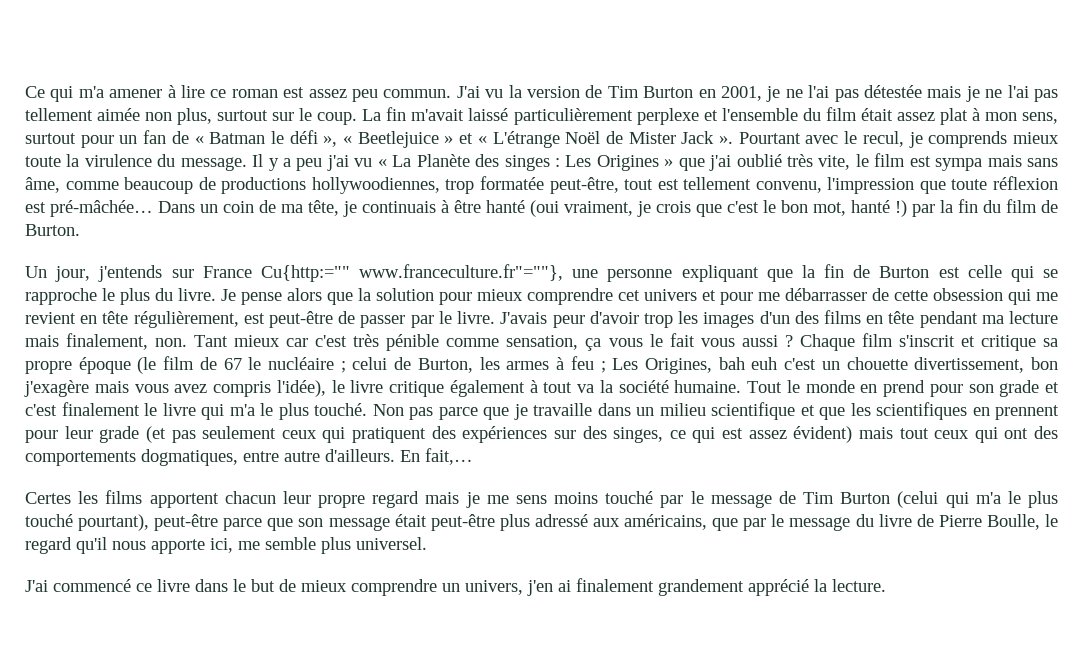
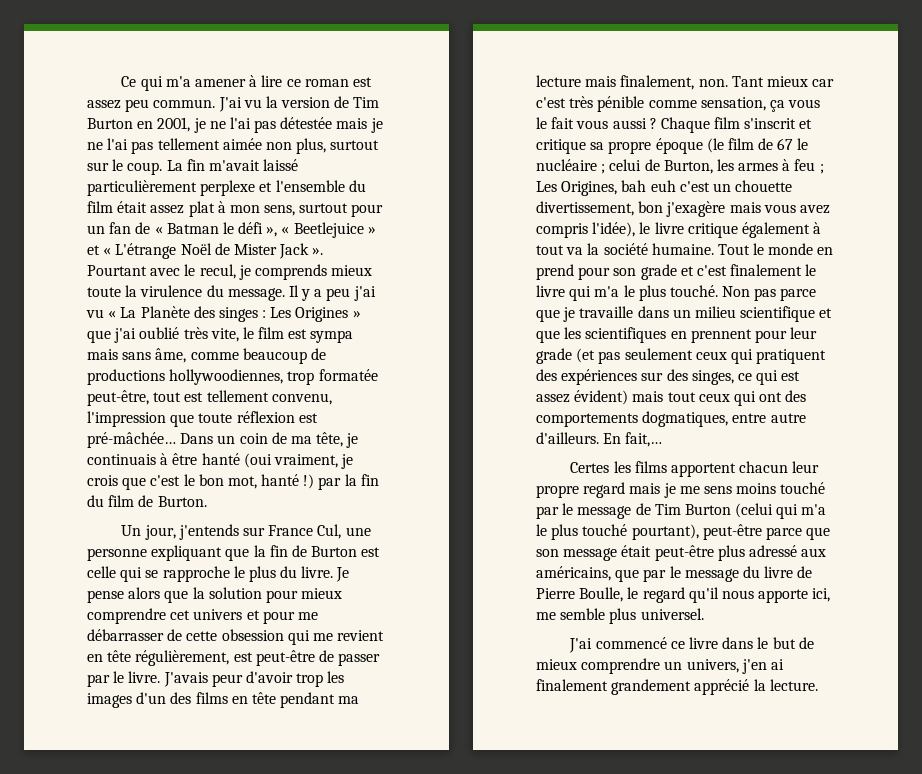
[260,264,563,282] Cu{http:="" www.franceculture.fr"=""}, -> [317,524,342,539] Cul,

